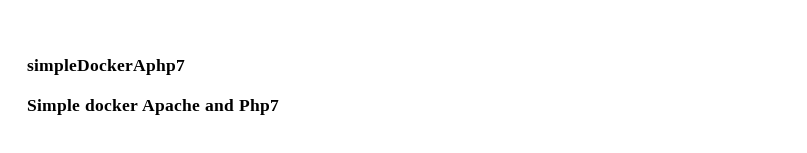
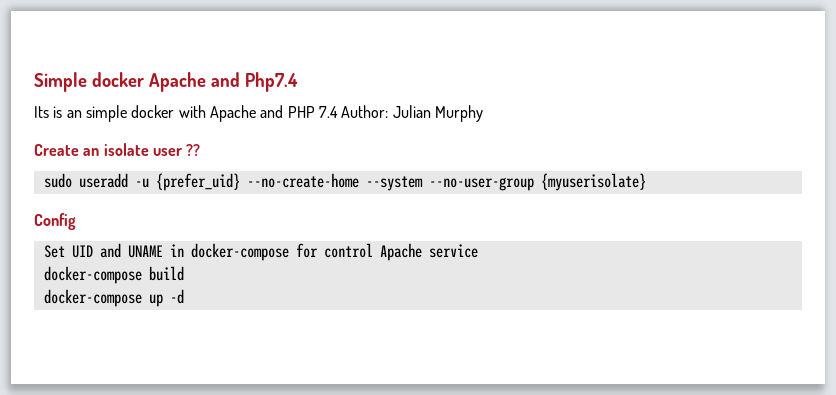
[27,59,185,75] simpleDockerAphp7 // -> (34, 82) none
[238,99,279,115] Php7 -> [244,72,298,92] [34,105,483,122] [34,143,201,156] [43,173,646,191] [34,213,76,230] [43,243,478,261] [43,266,184,284] [43,289,184,307] Php7.4 // Its is an simple docker with Apache and PHP 7.4 Author: Julian Murphy // Create an isolate user ?? // sudo useradd -u {prefer_uid} --no-create-home --system --no-user-group {myuserisolate} // Config // Set UID and UNAME in docker-compose for control Apache service // docker-compose build // docker-compose up -d

